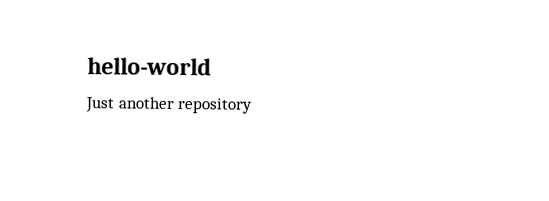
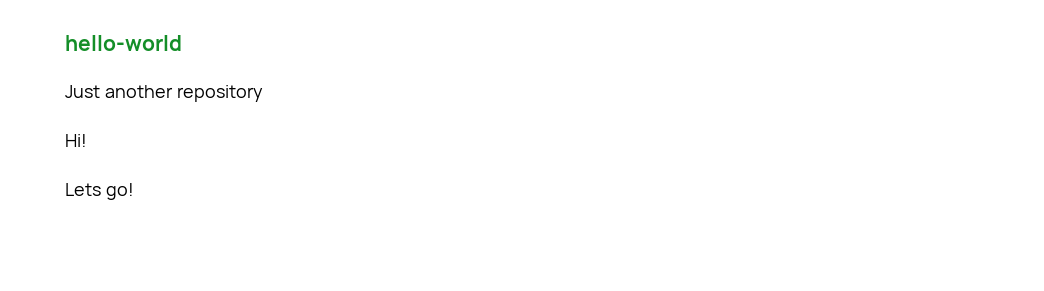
(254, 106) none -> [65,134,87,147] [65,183,134,200] // Hi! // Lets go!

